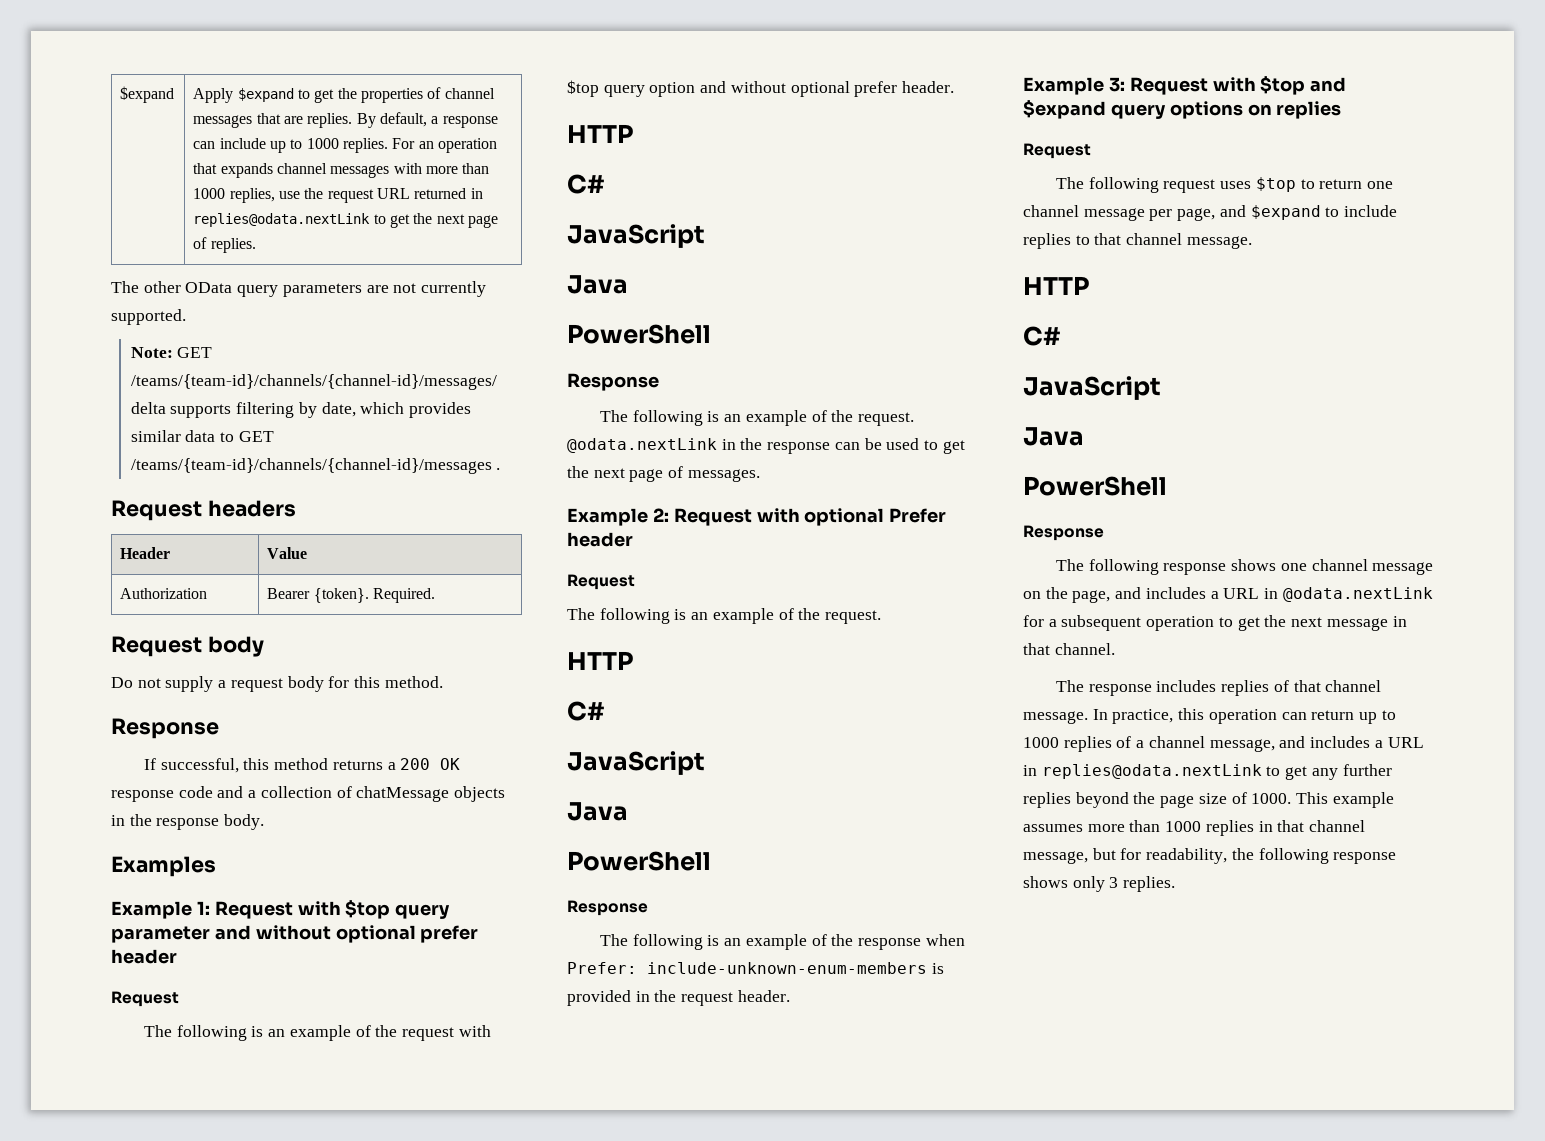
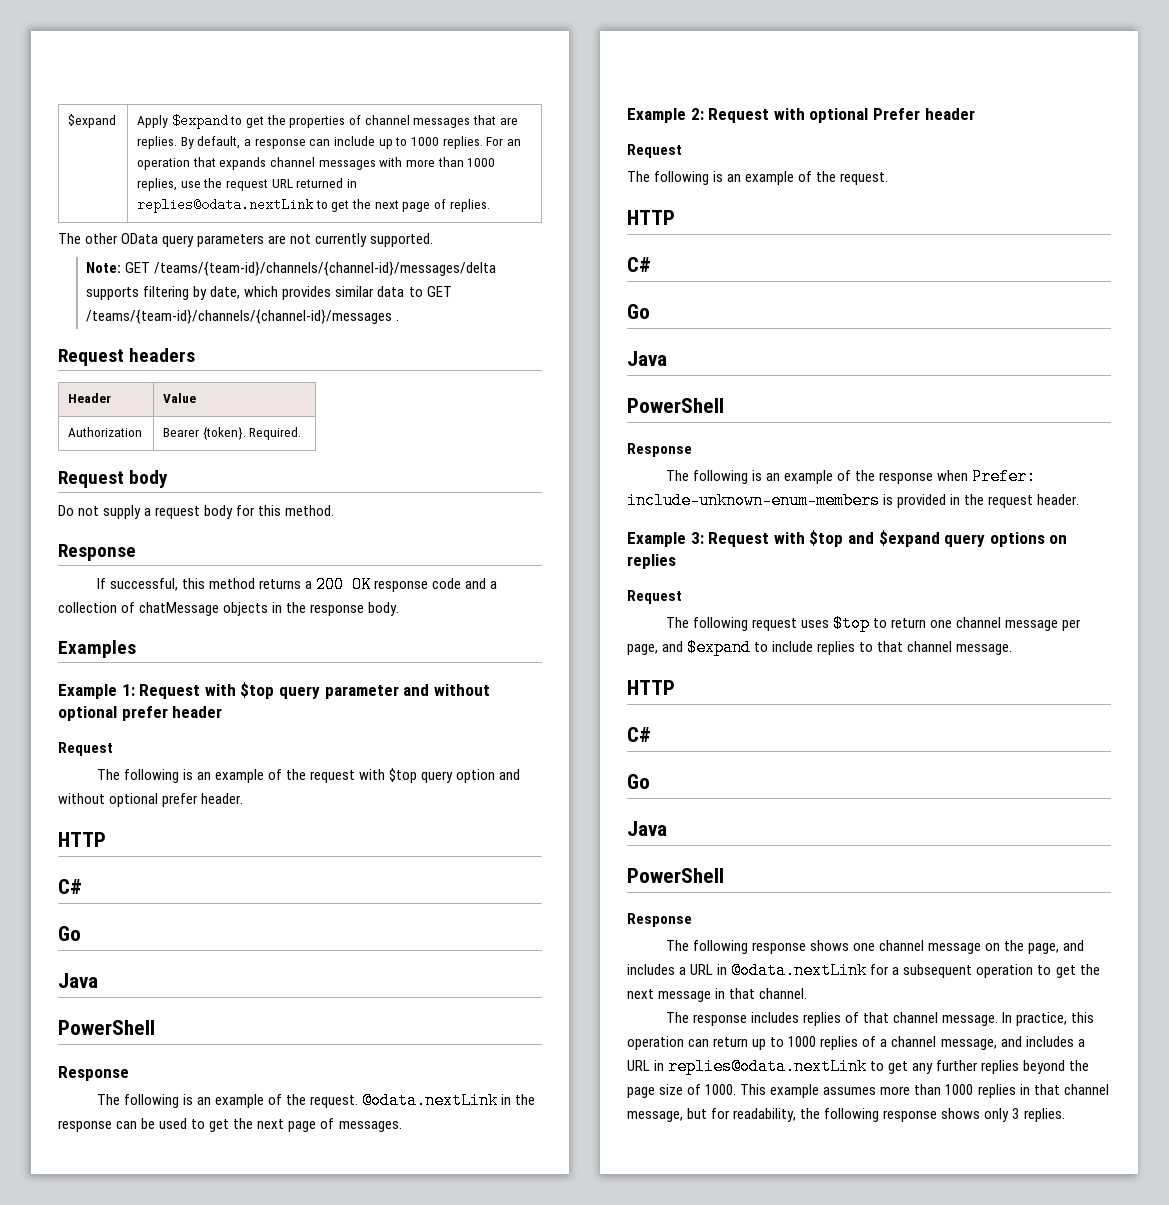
[567,224,705,248] JavaScript -> [58,926,81,941] Go
[567,751,705,775] JavaScript -> [627,304,650,319] Go
[1023,376,1161,400] JavaScript -> [627,774,650,789] Go

